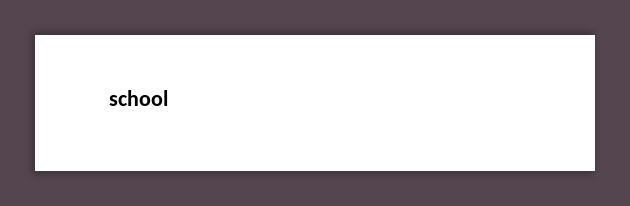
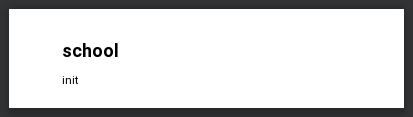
(168, 98) none -> [62,76,79,84] // init

